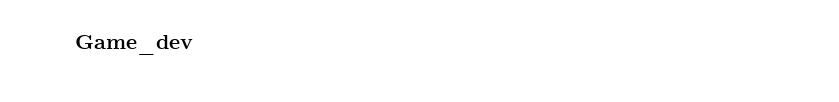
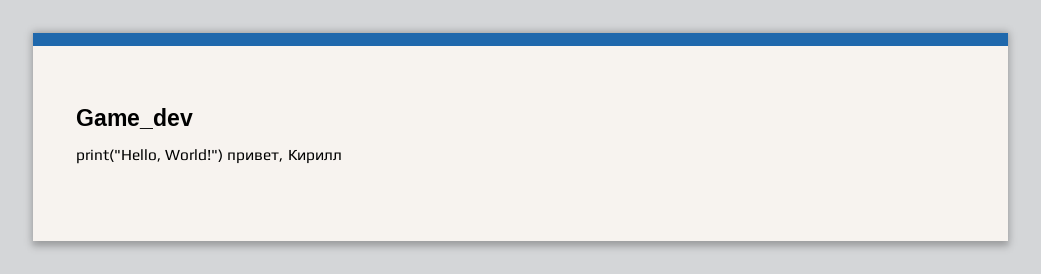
(193, 45) none -> [76,149,342,164] // print("Hello, World!") привет, Кирилл

